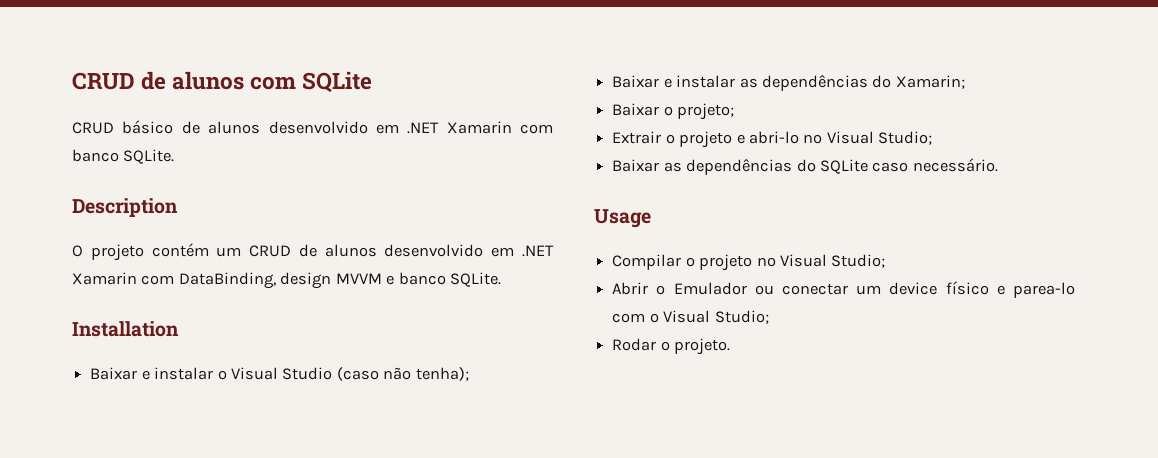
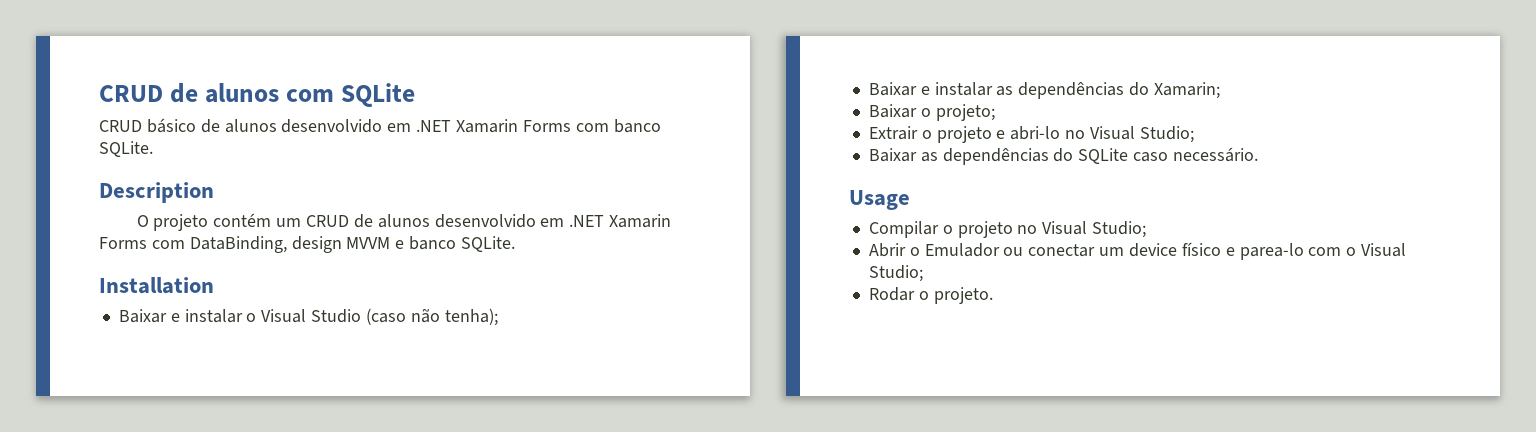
(512, 127) none -> [522,120,571,132] Forms
(137, 278) none -> [99,237,147,249] Forms

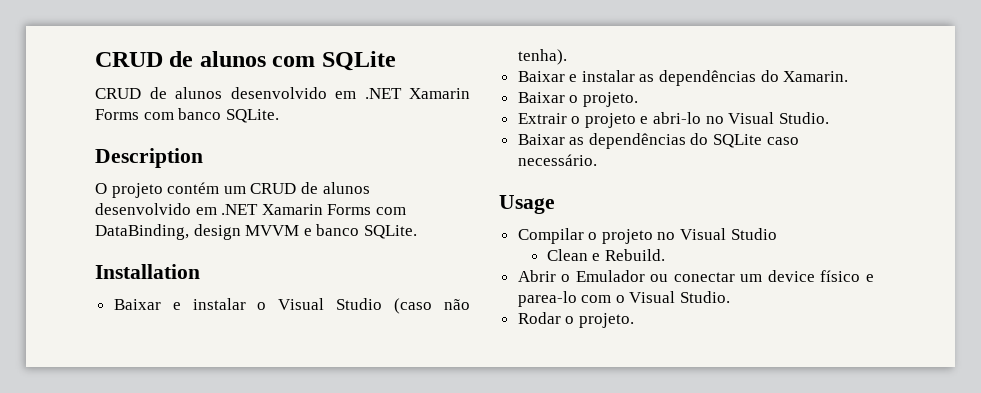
[146,118,196,133] básico -> (141, 93) none
[444,308,498,326] tenha); -> [517,49,567,65] tenha).
[1153,82,1220,99] Xamarin; -> [783,71,849,82] Xamarin.
[935,104,995,121] projeto; -> [582,92,638,107] projeto.
[1139,126,1194,143] Studio; -> [778,112,829,124] Studio.
[1092,221,1147,238] Studio; -> [730,228,777,240] [546,249,666,261] Studio // Clean e Rebuild.
[868,265,923,282] Studio; -> [680,291,731,303] Studio.

